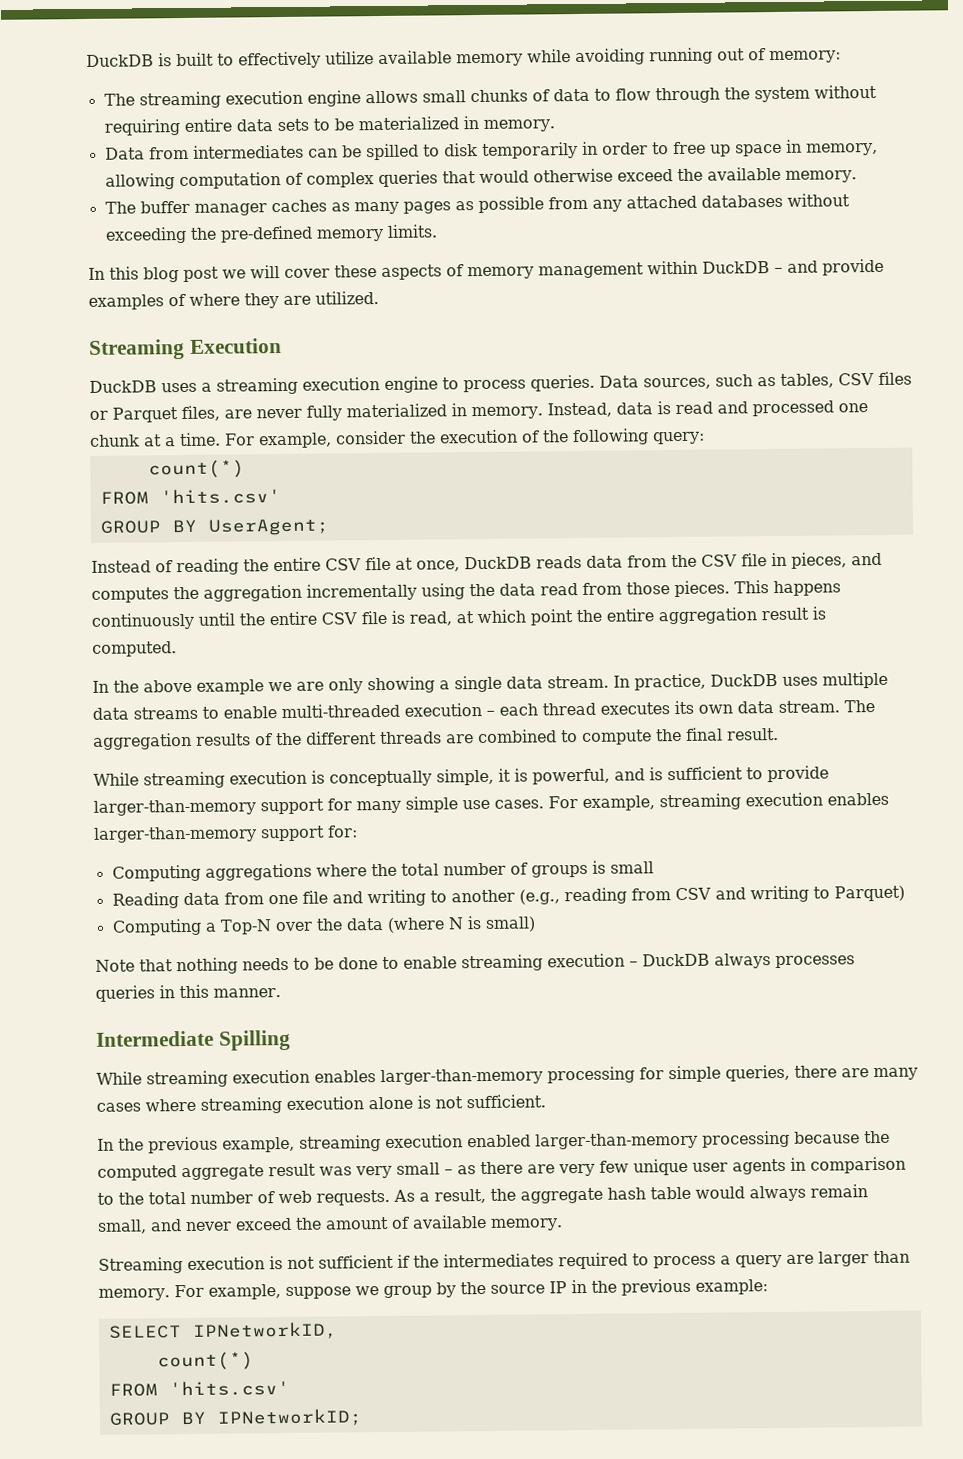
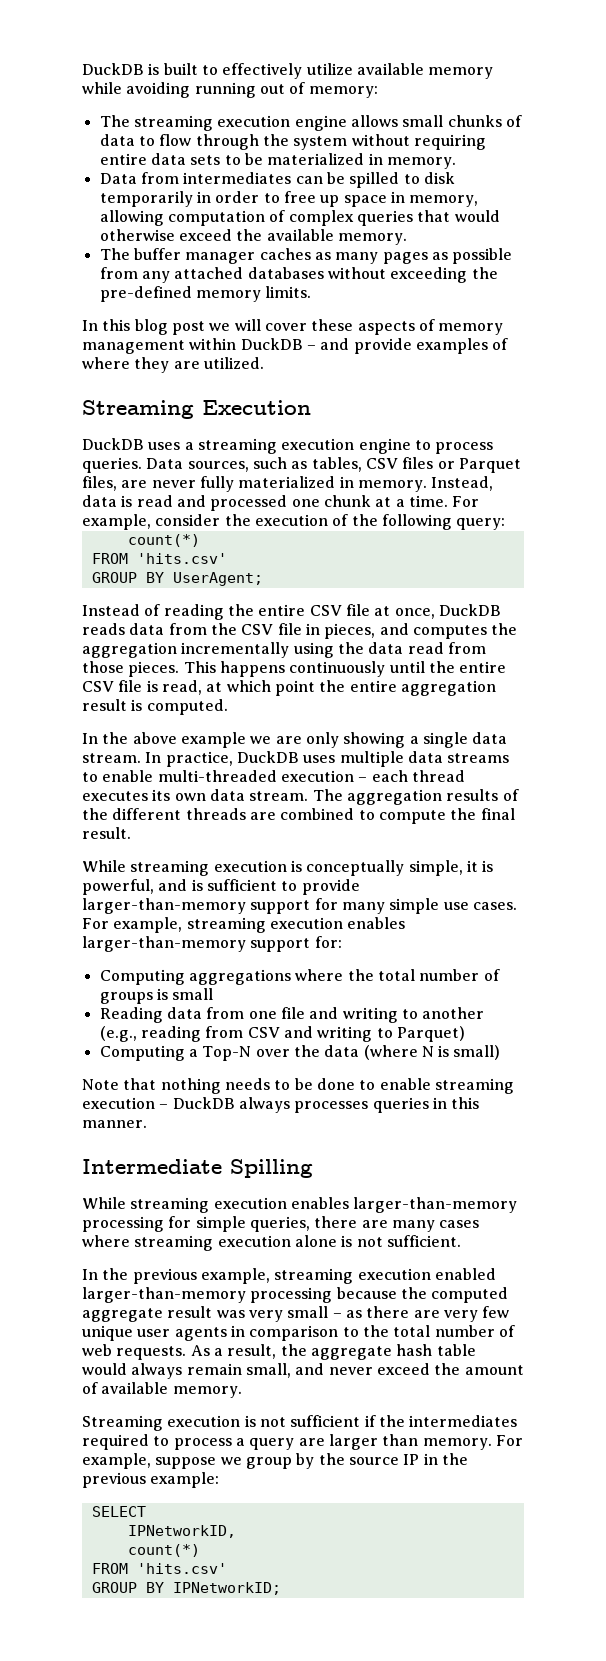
(182, 1332) none -> (146, 1511) //

